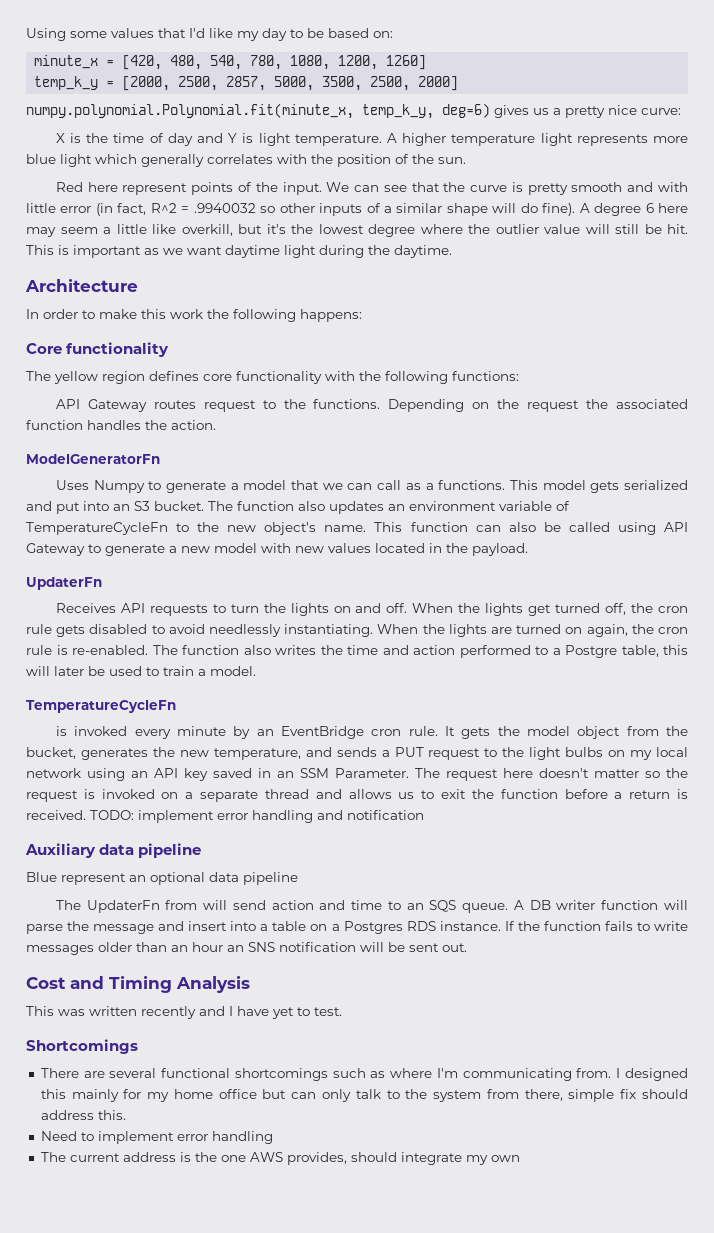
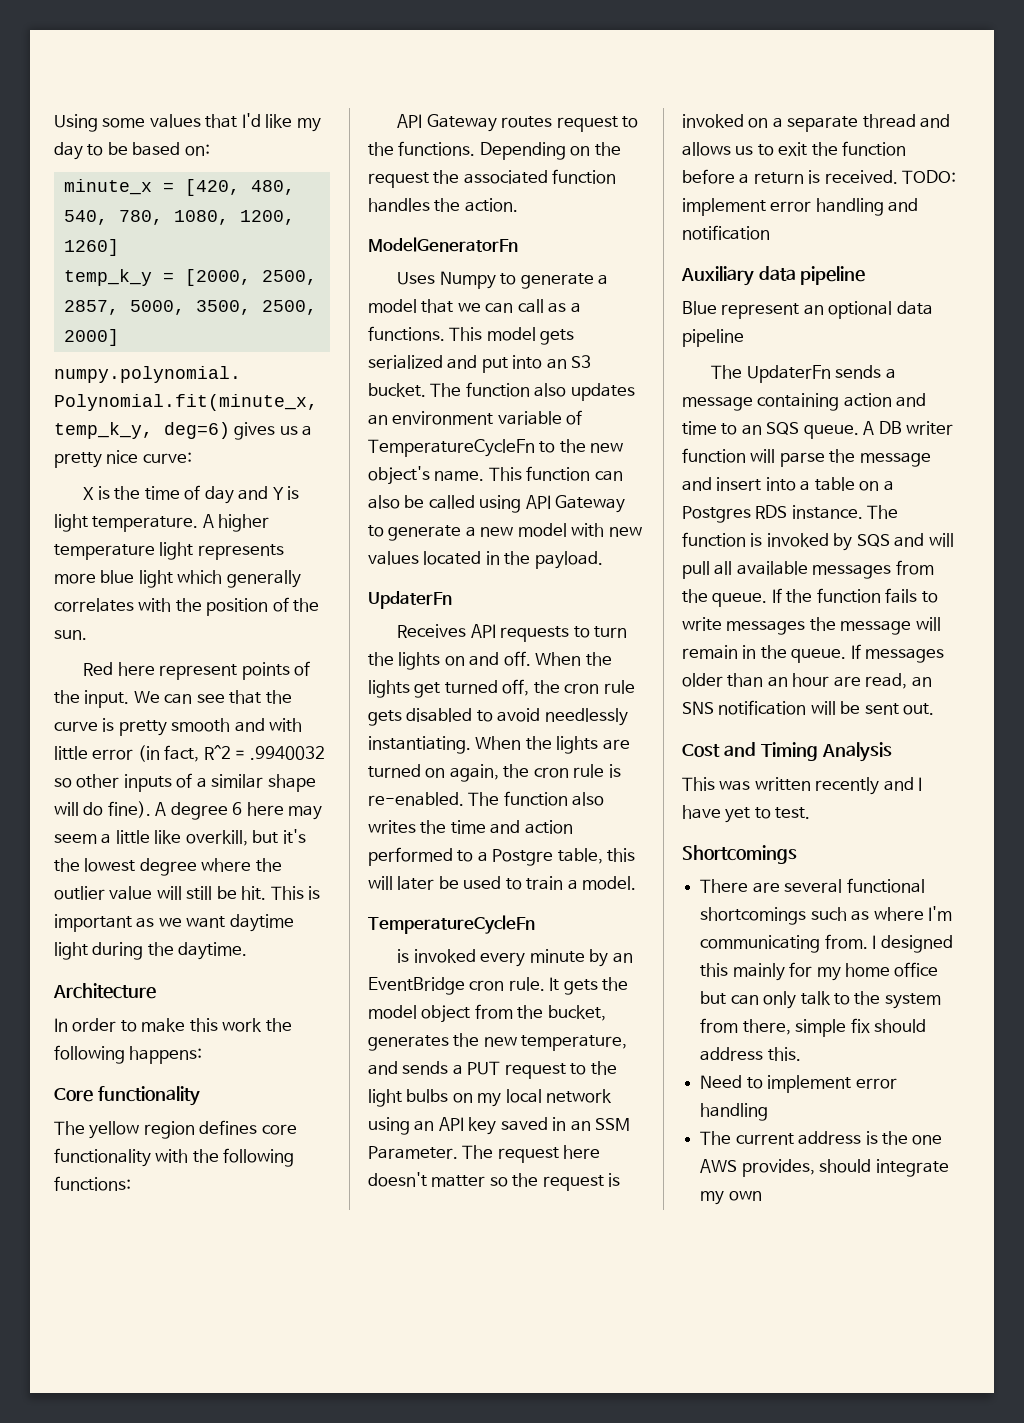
[165,900,266,910] from will send -> [835,365,896,379] [682,393,840,411] sends a message containing
(501, 926) none -> [867,505,899,519] [682,532,954,551] [682,560,934,579] [682,589,768,607] The function is invoked by SQS and will pull all available messages from the queue.
(94, 950) none -> [809,617,941,635] [682,644,945,663] the message will remain in the queue. If messages
(223, 947) none -> [833,673,908,689] are read,

